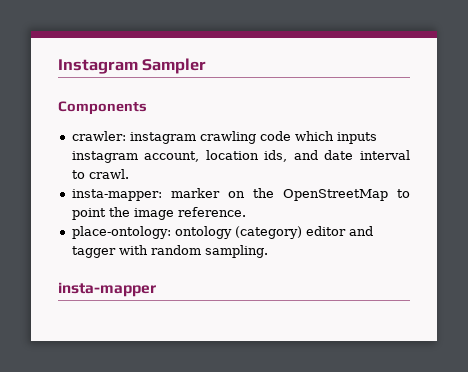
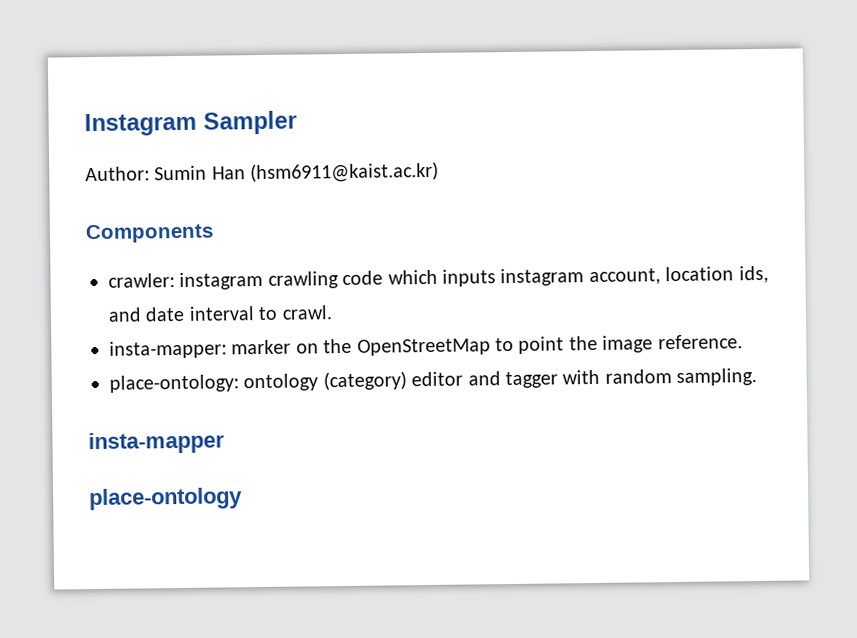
(207, 66) none -> [85,161,440,184] // Author: Sumin Han (hsm6911@kaist.ac.kr)
(156, 289) none -> [89,487,243,511] // place-ontology

